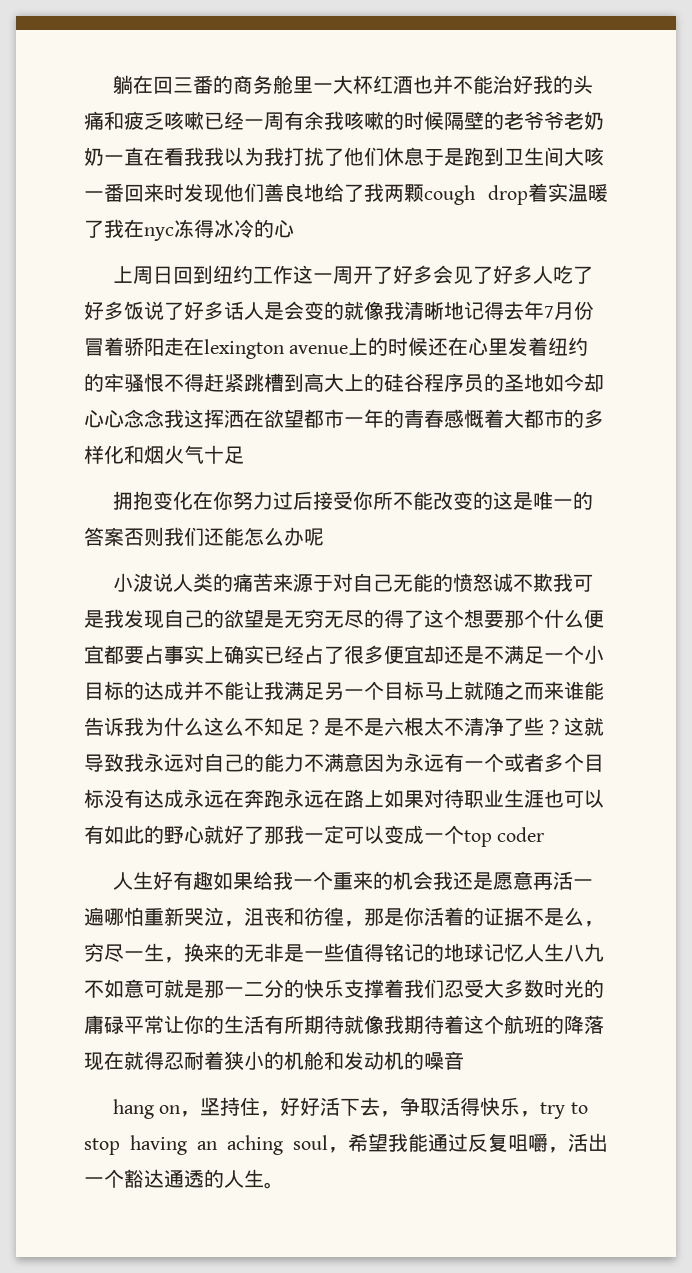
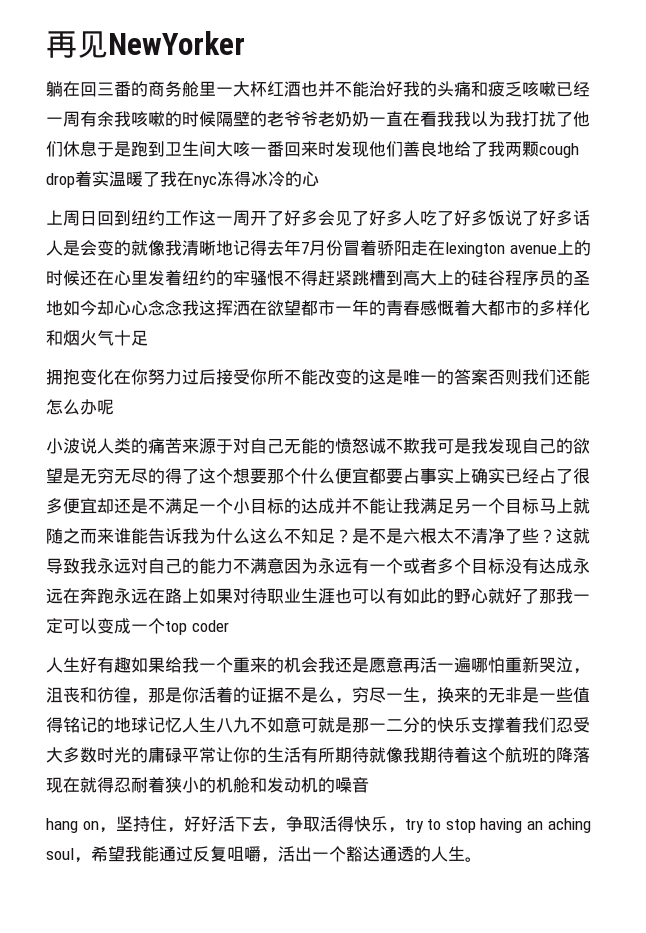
(112, 84) none -> [46,31,245,58] 再见NewYorker //

